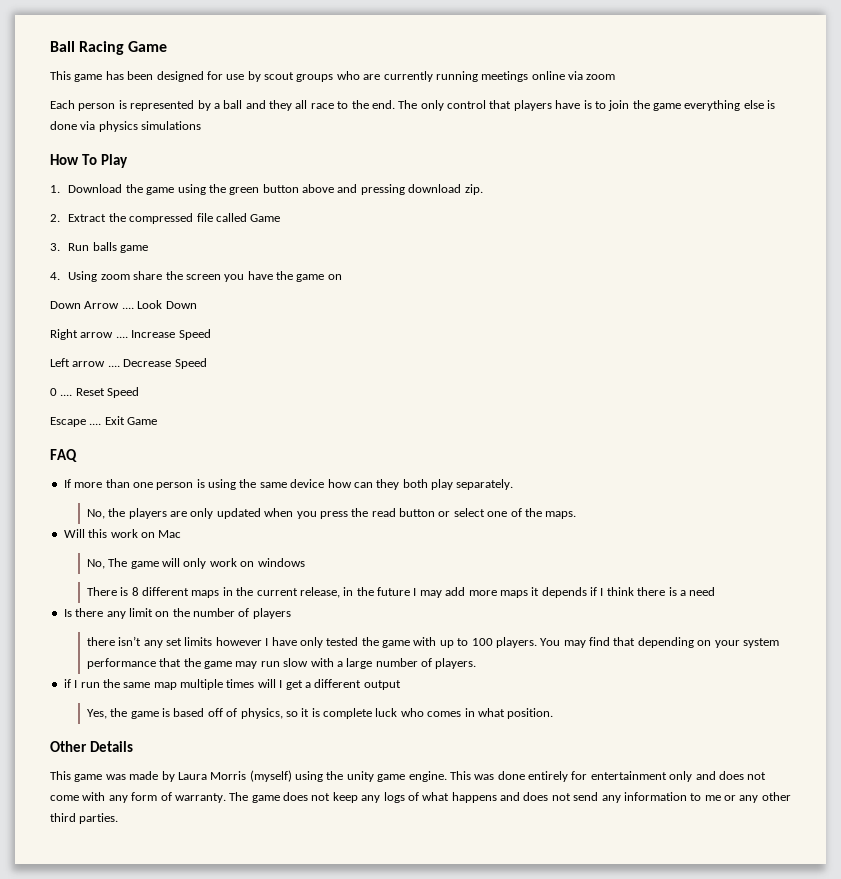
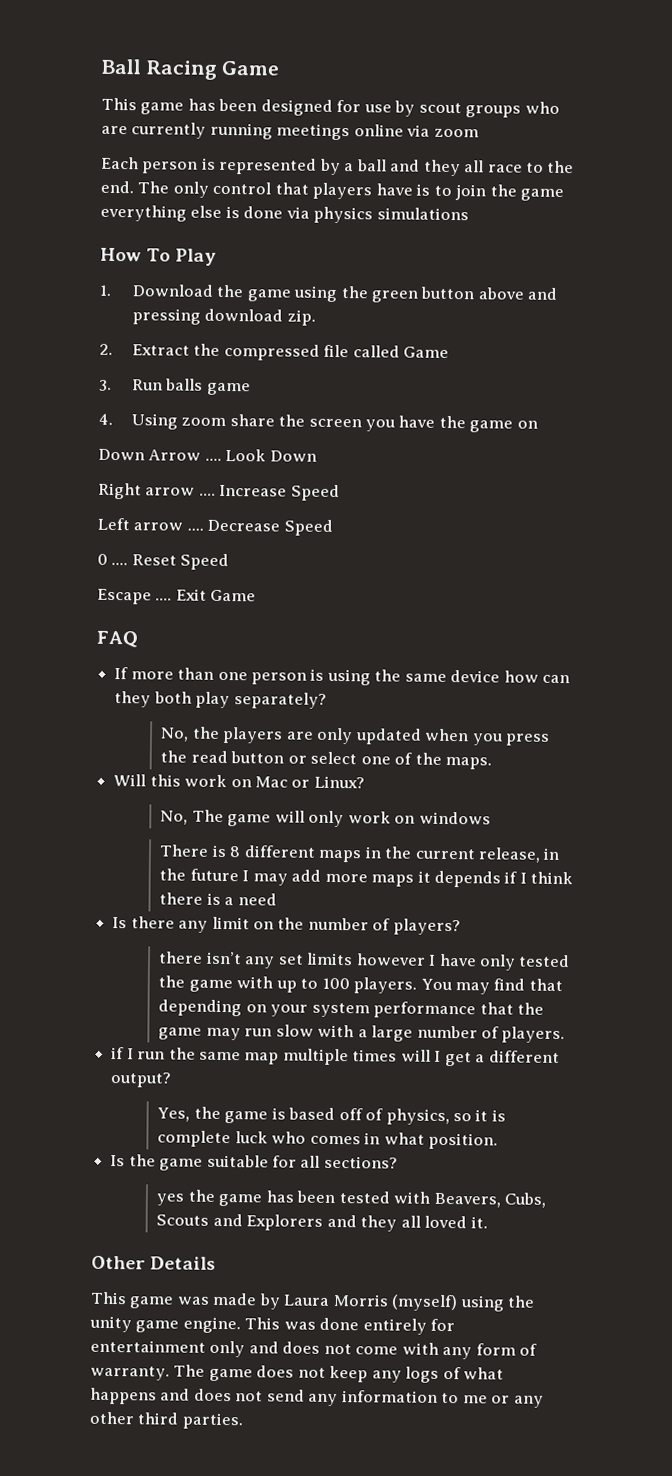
[456,479,514,490] separately. -> [233,692,327,709] separately?
(182, 534) none -> [291,775,365,789] or Linux?
[252,608,291,619] players -> [392,918,461,936] players?
[363,680,401,690] output -> [110,1072,173,1088] output?
(554, 713) none -> [110,1154,398,1171] [156,1189,547,1208] [156,1213,488,1232] // Is the game suitable for all sections? // yes the game has been tested with Beavers, Cubs, Scouts and Explorers and they all loved it.

